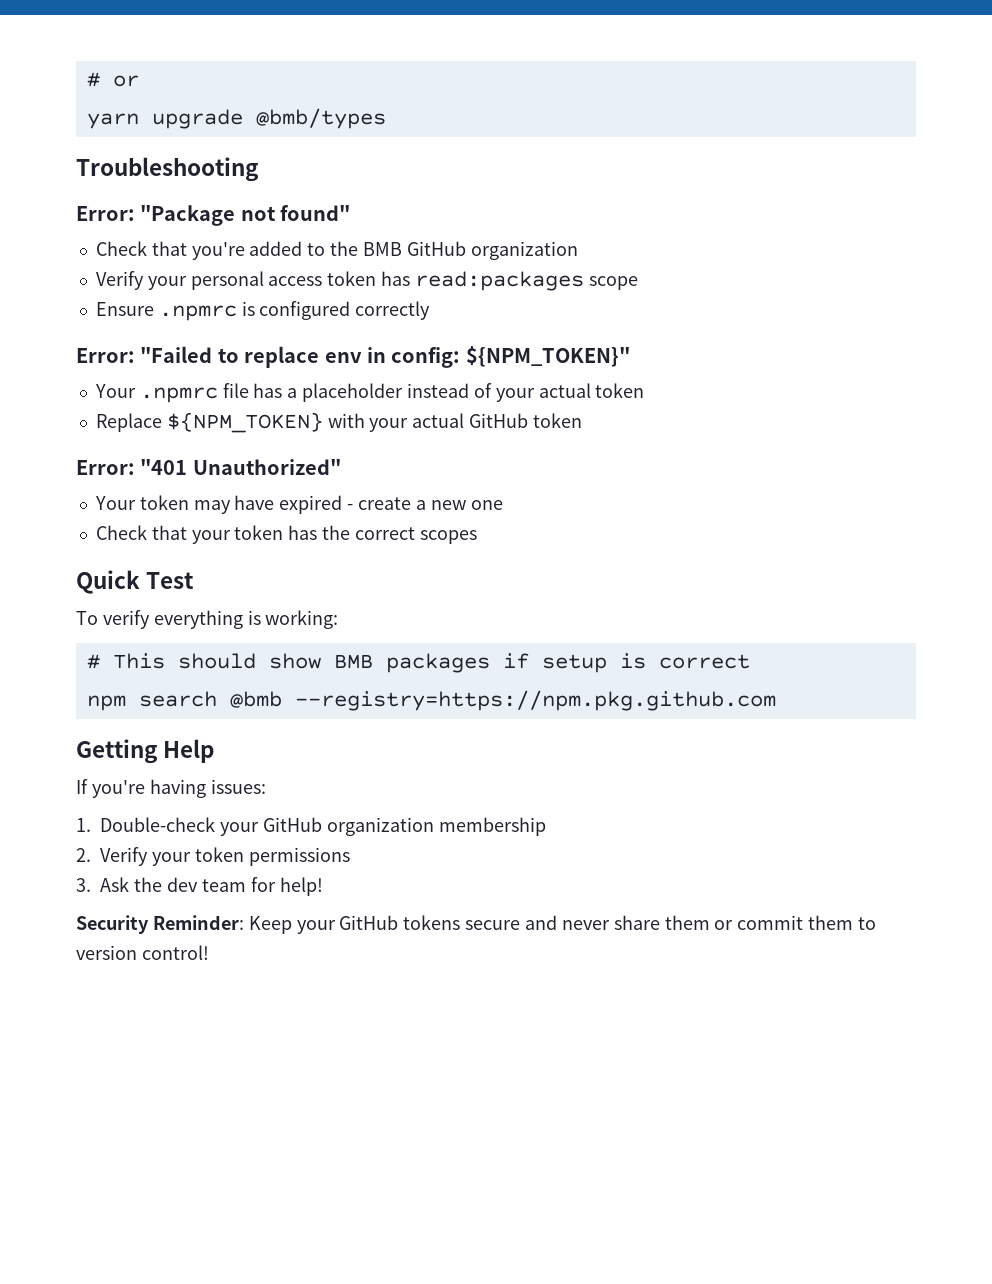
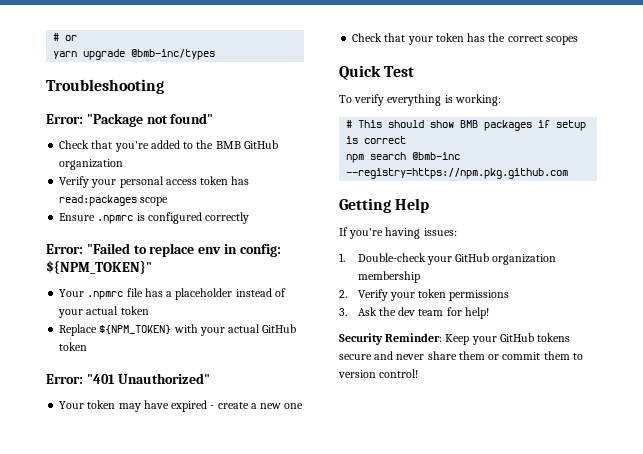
[255,108,386,129] @bmb/types -> [131,49,216,60] @bmb-inc/types
[229,691,282,708] @bmb -> [412,152,461,160] @bmb-inc

